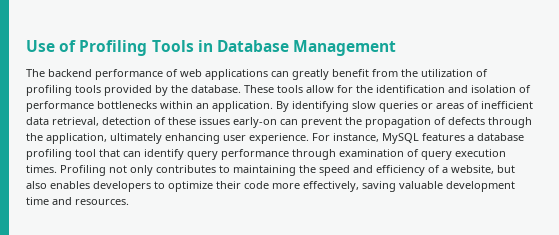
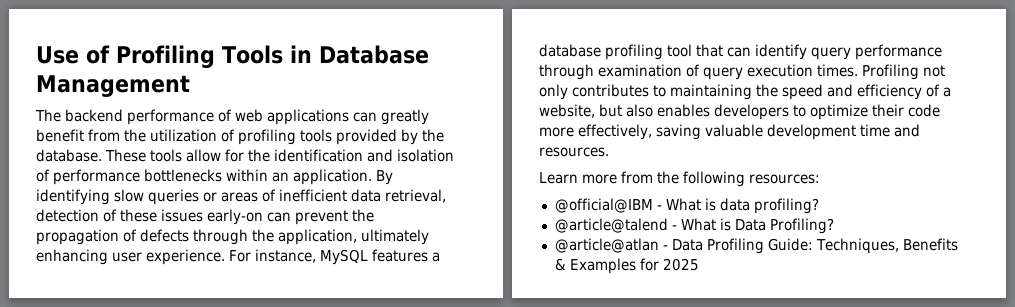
(129, 202) none -> [539,171,820,187] [554,198,819,214] [554,218,834,234] [554,238,958,254] [554,258,699,274] // Learn more from the following resources: // @official@IBM - What is data profiling? // @article@talend - What is Data Profiling? // @article@atlan - Data Profiling Guide: Techniques, Benefits & Examples for 2025

